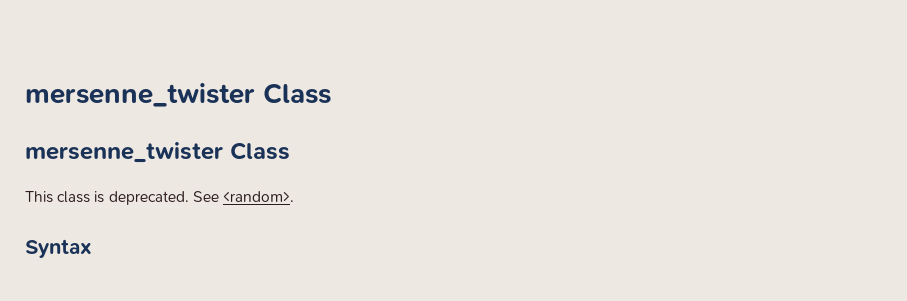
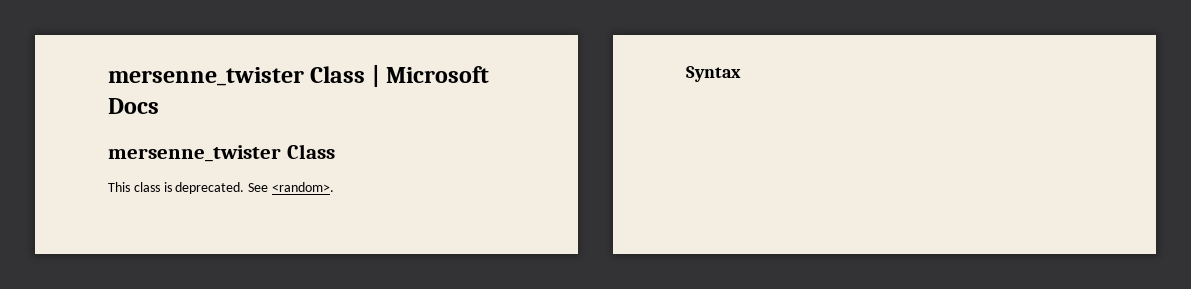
[25,83,331,107] mersenne_twister Class -> [108,65,490,87] [108,98,159,114] mersenne_twister Class | Microsoft Docs

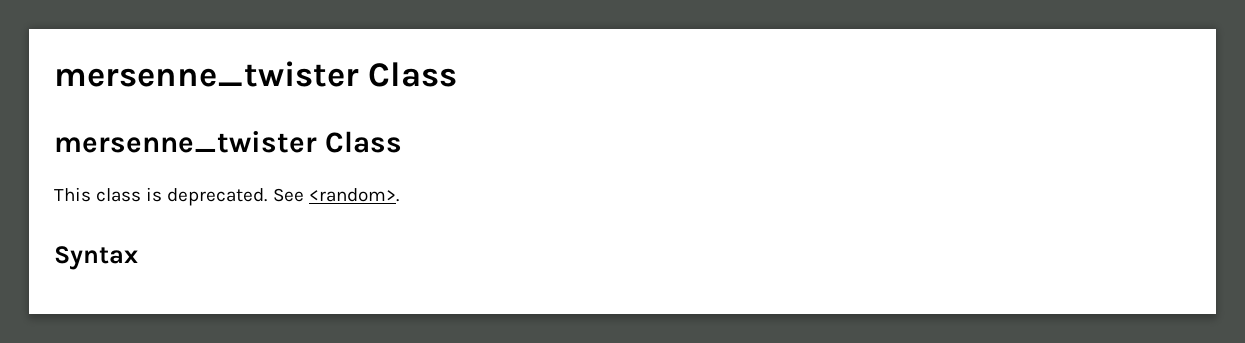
[108,65,490,87] [108,98,159,114] mersenne_twister Class | Microsoft Docs -> [54,61,458,87] mersenne_twister Class

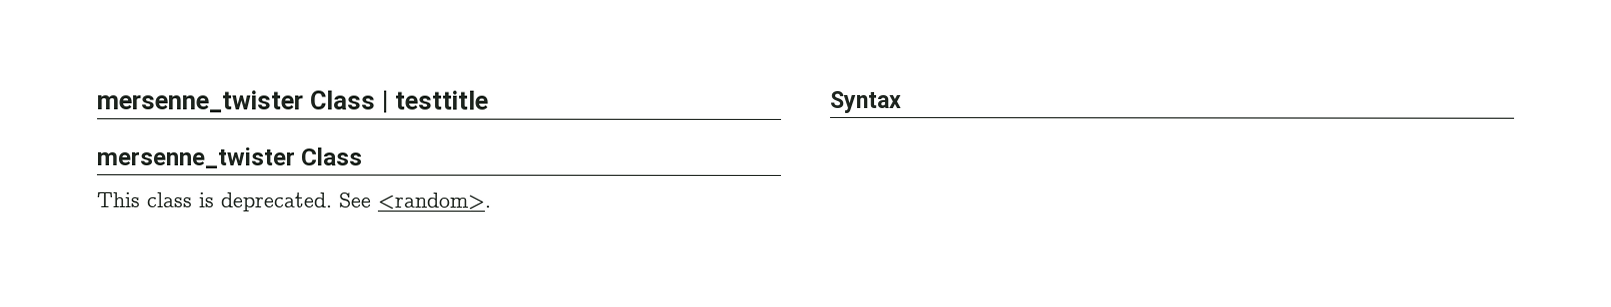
[54,61,458,87] mersenne_twister Class -> [97,90,489,113] mersenne_twister Class | testtitle

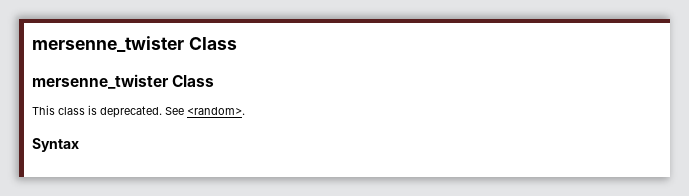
[97,90,489,113] mersenne_twister Class | testtitle -> [32,36,237,52] mersenne_twister Class

